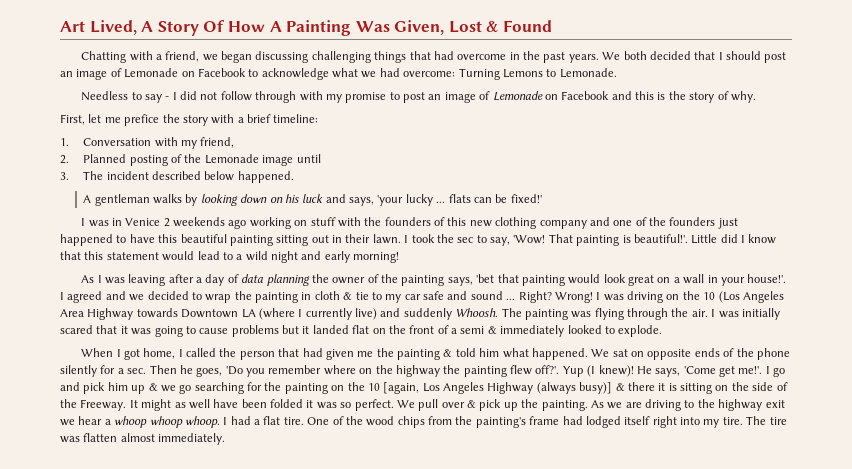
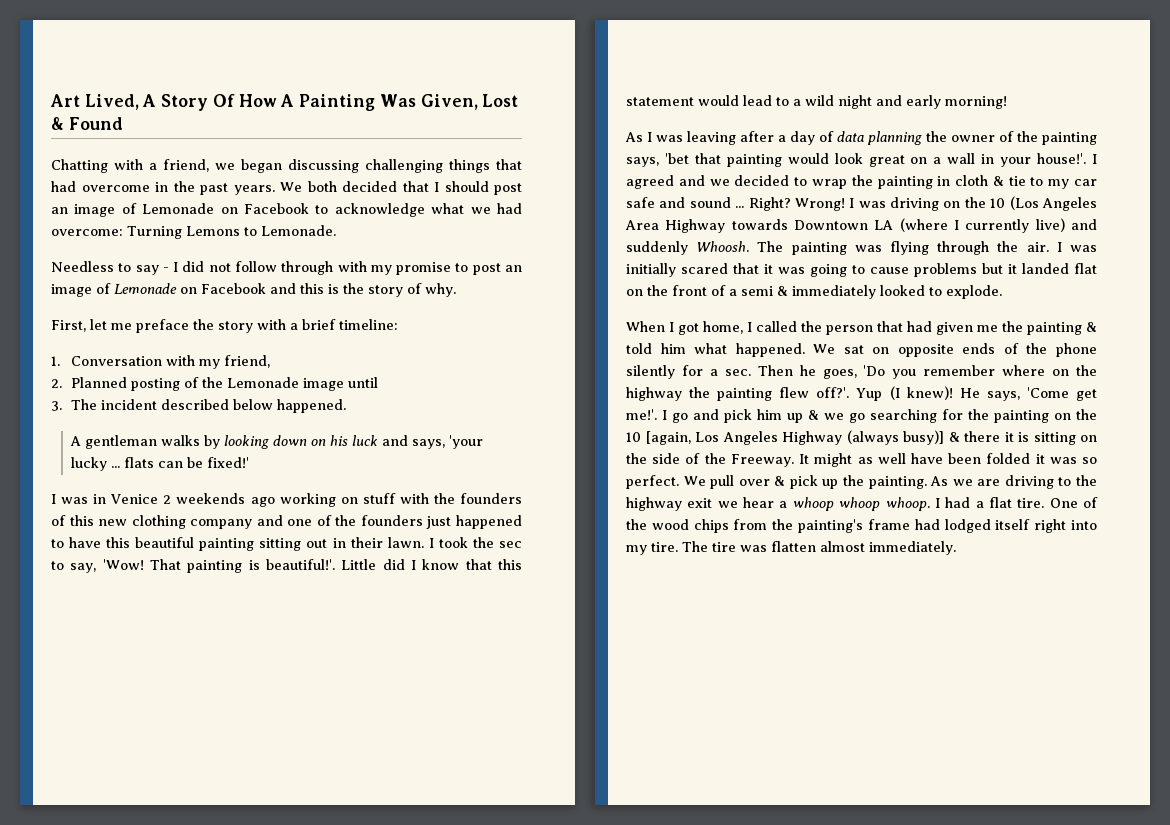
[124,114,160,126] prefice -> [136,319,189,333] preface

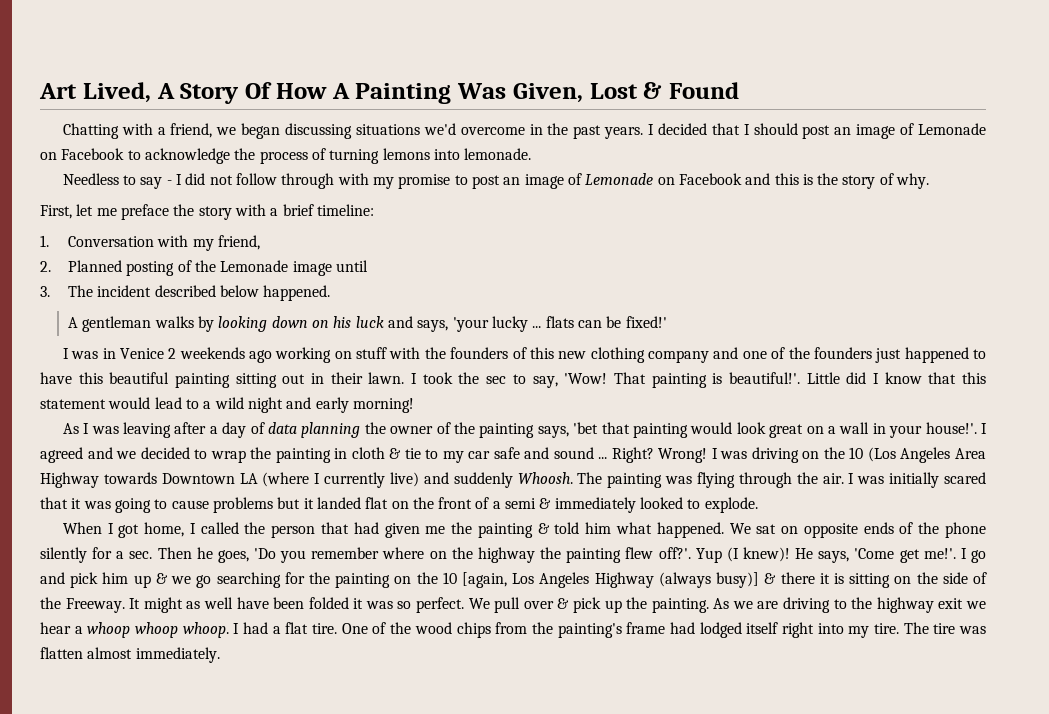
[365,159,522,173] [51,181,76,192] challenging things that had -> [355,123,456,135] situations we'd
[280,181,337,192] We both -> [648,124,655,135] I
[431,203,522,214] [51,225,336,239] what we had overcome: Turning Lemons to Lemonade. -> [234,148,532,164] the process of turning lemons into lemonade.

